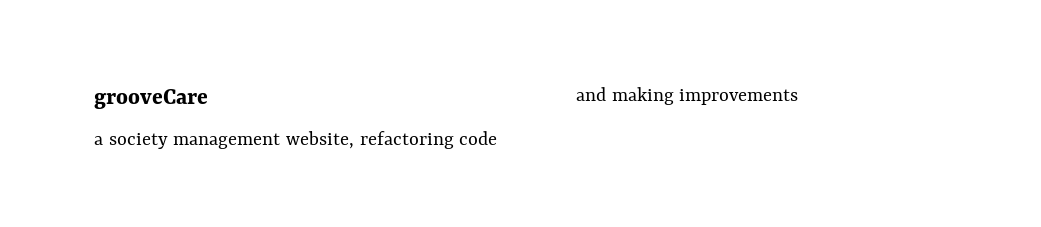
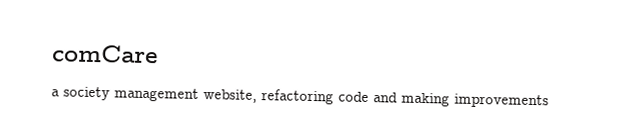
[94,89,208,109] grooveCare -> [52,44,158,64] comCare

